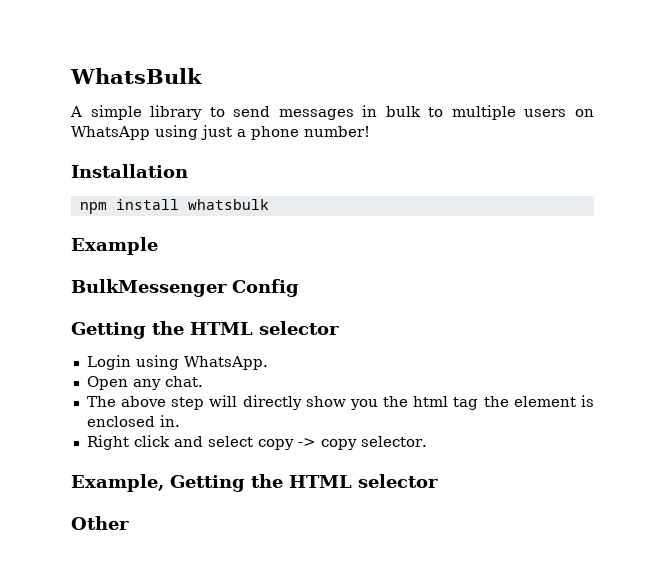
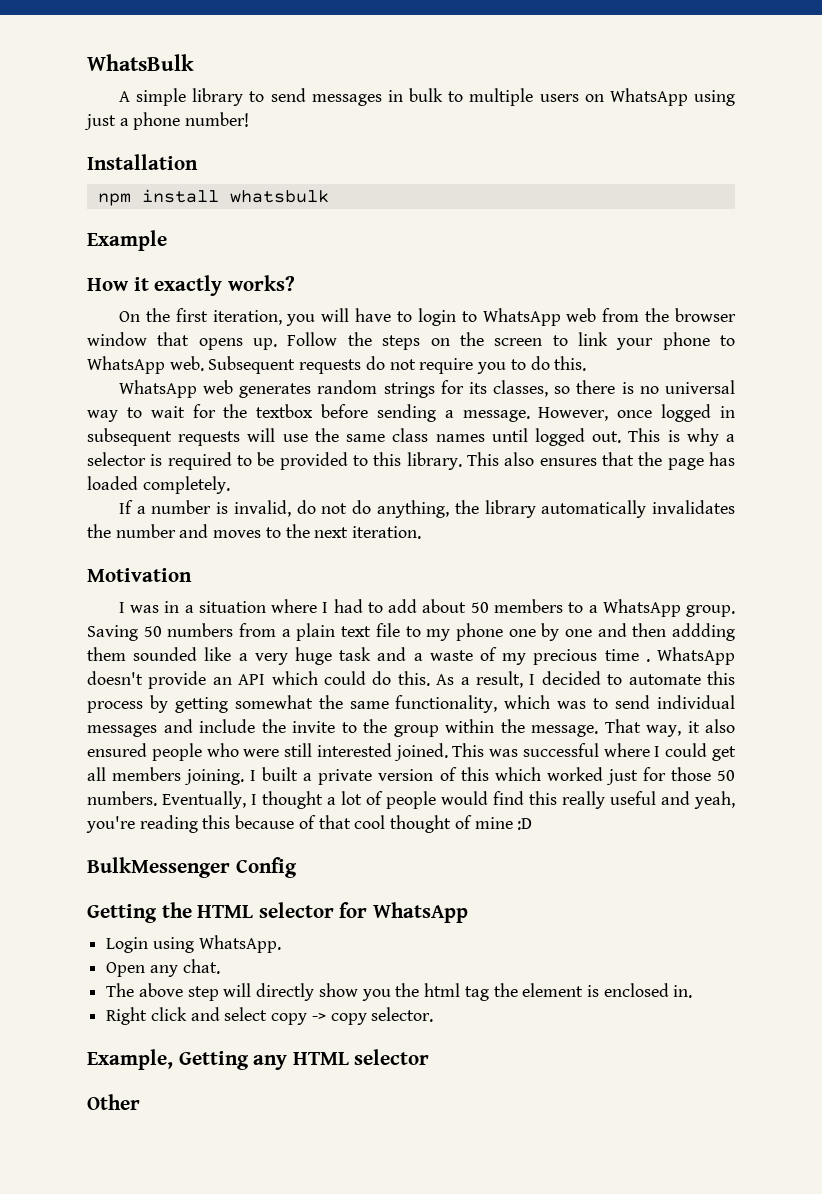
(158, 246) none -> [87,275,295,296] [118,308,737,326] [87,332,735,350] [87,356,587,374] [118,380,736,398] [87,404,735,422] [87,428,735,446] [87,452,736,470] [87,476,230,494] [118,500,735,518] [87,524,422,539] [87,568,192,582] [118,599,736,617] [87,623,735,641] [87,647,735,665] [87,671,735,689] [87,695,735,713] [87,719,735,737] [87,743,736,761] [87,767,736,785] [87,791,735,809] [86,815,533,833] // How it exactly works? // On the first iteration, you will have to login to WhatsApp web from the browser window that opens up. Follow the steps on the screen to link your phone to WhatsApp web. Subsequent requests do not require you to do this. // WhatsApp web generates random strings for its classes, so there is no universal way to wait for the textbox before sending a message. However, once logged in subsequent requests will use the same class names until logged out. This is why a selector is required to be provided to this library. This also ensures that the page has loaded completely. // If a number is invalid, do not do anything, the library automatically invalidates the number and moves to the next iteration. // Motivation // I was in a situation where I had to add about 50 members to a WhatsApp group. Saving 50 numbers from a plain text file to my phone one by one and then addding them sounded like a very huge task and a waste of my precious time . WhatsApp doesn't provide an API which could do this. As a result, I decided to automate this process by getting somewhat the same functionality, which was to send individual messages and include the invite to the group within the message. That way, it also ensured people who were still interested joined. This was successful where I could get all members joining. I built a private version of this which worked just for those 50 numbers. Eventually, I thought a lot of people would find this really useful and yeah, you're reading this because of that cool thought of mine :D
(339, 328) none -> [339,902,468,923] for WhatsApp
[251,474,283,488] the -> [253,1055,288,1070] any

